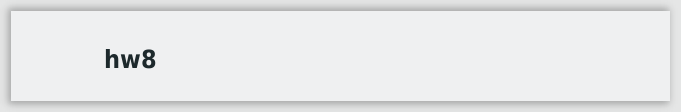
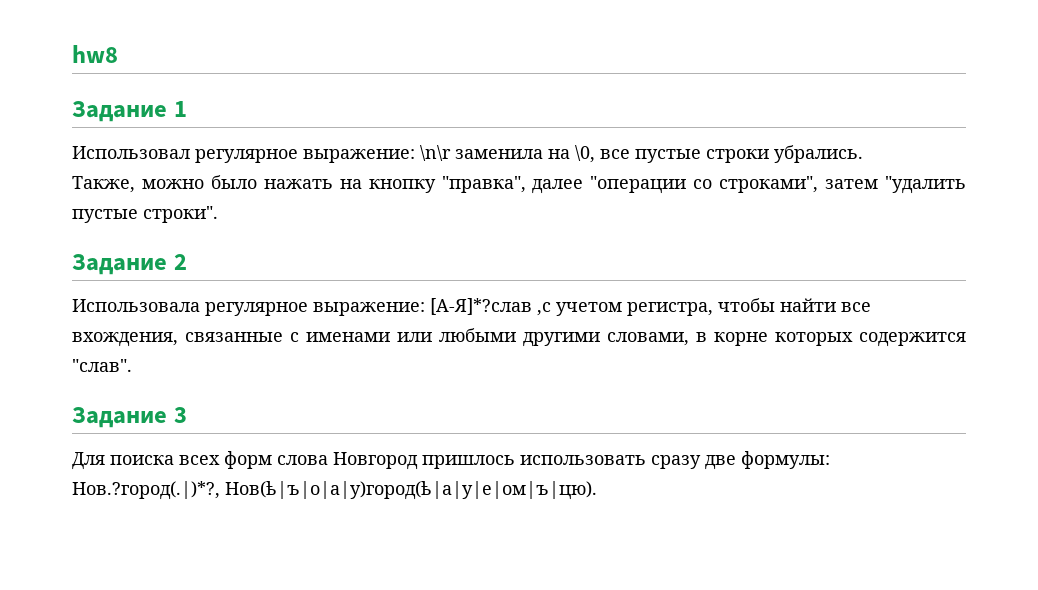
(157, 59) none -> [72,101,187,122] [72,145,863,163] [72,175,966,194] [72,206,218,223] [72,254,187,275] [72,298,871,316] [72,328,966,347] [72,359,132,372] [72,407,187,428] [72,451,830,470] [72,481,597,500] // Задание 1 // Использовал регулярное выражение: \n\r заменила на \0, все пустые строки убрались. // Также, можно было нажать на кнопку "правка", далее "операции со строками", затем "удалить пустые строки". // Задание 2 // Использовала регулярное выражение: [А-Я]*?слав ,с учетом регистра, чтобы найти все вхождения, связанные с именами или любыми другими словами, в корне которых содержится "слав". // Задание 3 // Для поиска всех форм слова Новгород пришлось использовать сразу две формулы: Нов.?город(.|)*?, Нов(ѣ|ъ|о|а|у)город(ѣ|а|у|е|ом|ъ|цю).

